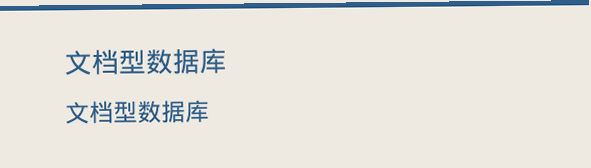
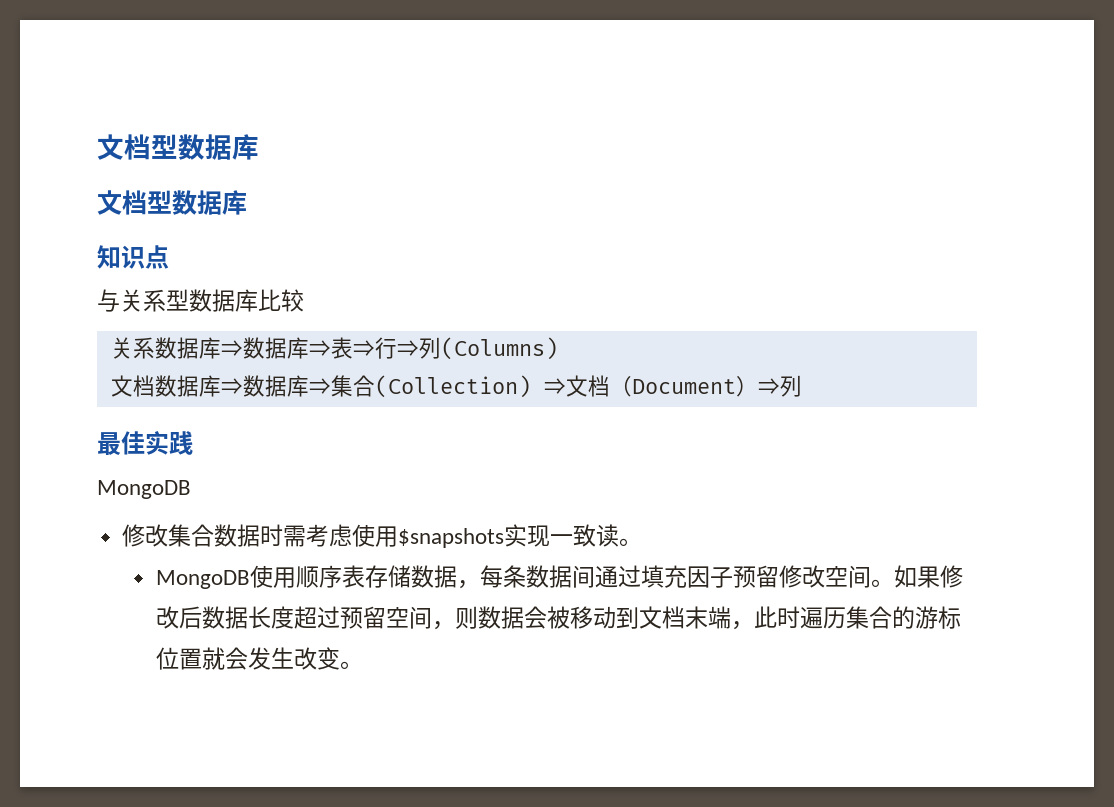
(210, 111) none -> [97,245,169,269] [97,289,304,312] [110,337,558,360] [110,375,802,398] [97,431,193,455] [97,480,191,499] [122,524,643,548] [156,565,964,589] [156,606,962,630] [156,647,364,670] // 知识点 // 与关系型数据库比较 // 关系数据库⇒数据库⇒表⇒行⇒列(Columns) // 文档数据库⇒数据库⇒集合(Collection) ⇒文档（Document）⇒列 // 最佳实践 // MongoDB // 修改集合数据时需考虑使用$snapshots实现一致读。 // MongoDB使用顺序表存储数据，每条数据间通过填充因子预留修改空间。如果修改后数据长度超过预留空间，则数据会被移动到文档末端，此时遍历集合的游标位置就会发生改变。

